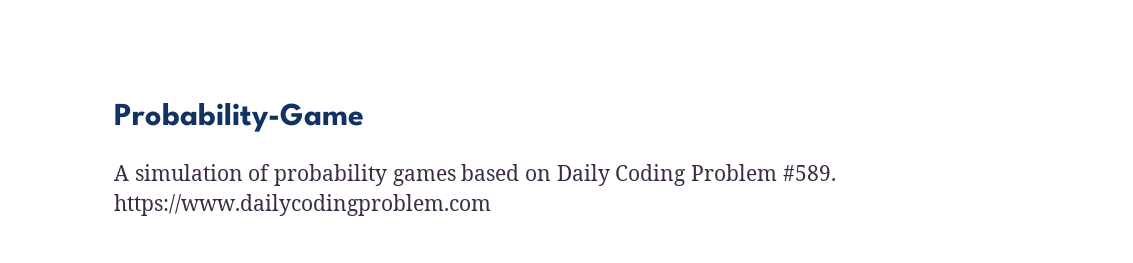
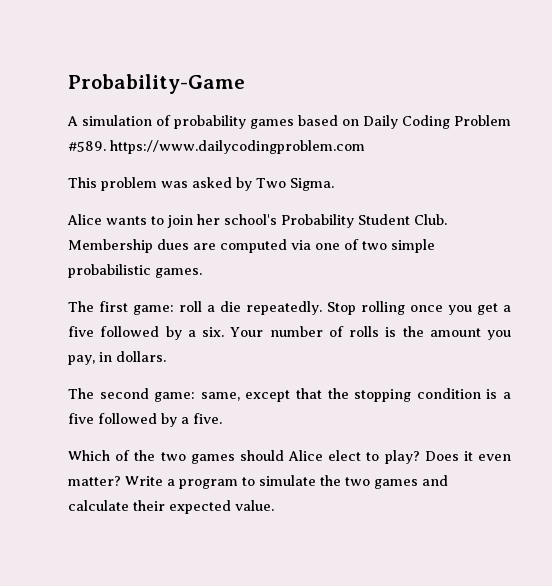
(491, 205) none -> [68,177,334,191] [67,214,447,228] [68,239,435,253] [68,264,202,278] [68,301,511,315] [68,326,511,340] [68,351,166,365] [68,388,512,402] [68,413,222,427] [68,450,512,464] [68,475,448,489] [68,500,274,514] // This problem was asked by Two Sigma. // Alice wants to join her school's Probability Student Club. Membership dues are computed via one of two simple probabilistic games. // The first game: roll a die repeatedly. Stop rolling once you get a five followed by a six. Your number of rolls is the amount you pay, in dollars. // The second game: same, except that the stopping condition is a five followed by a five. // Which of the two games should Alice elect to play? Does it even matter? Write a program to simulate the two games and calculate their expected value.

